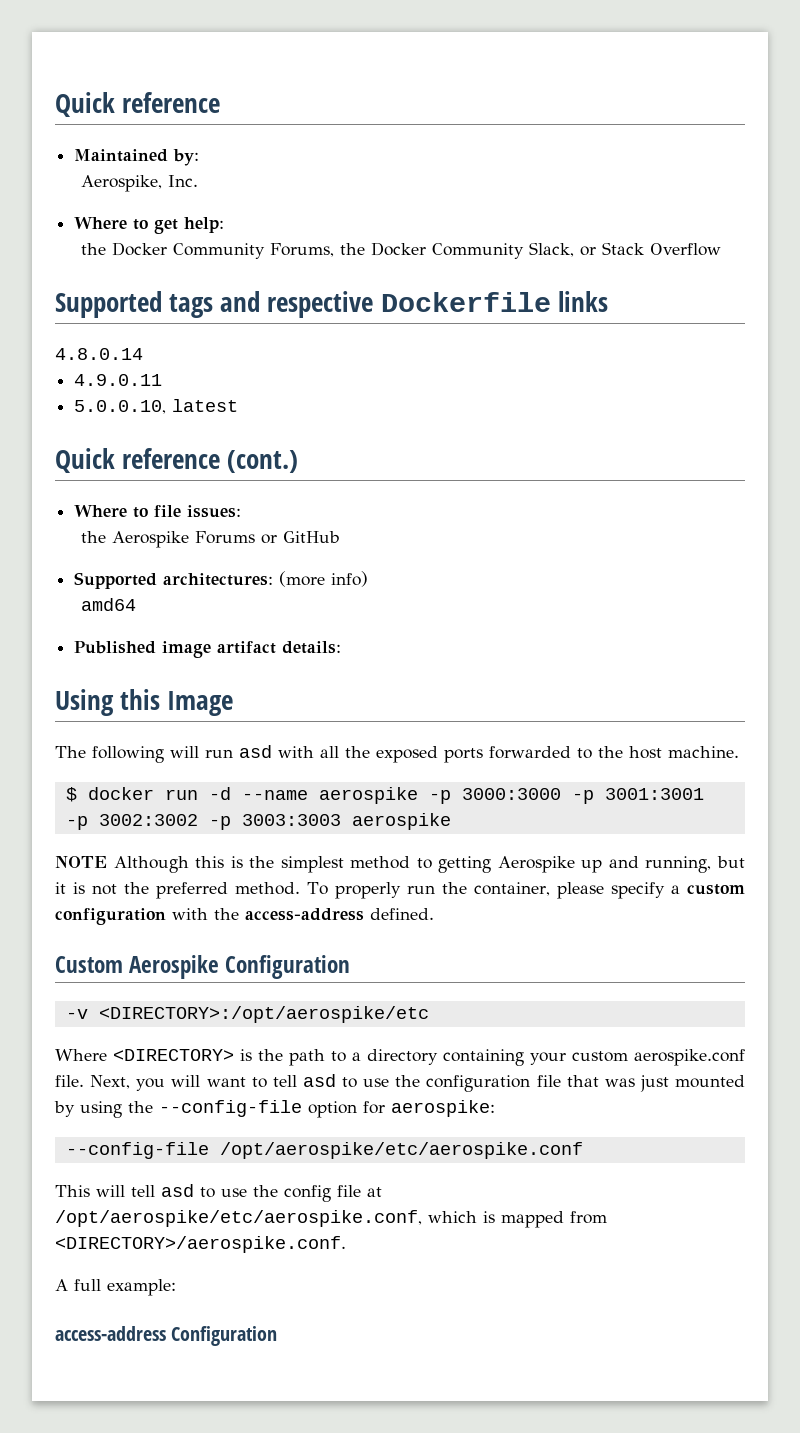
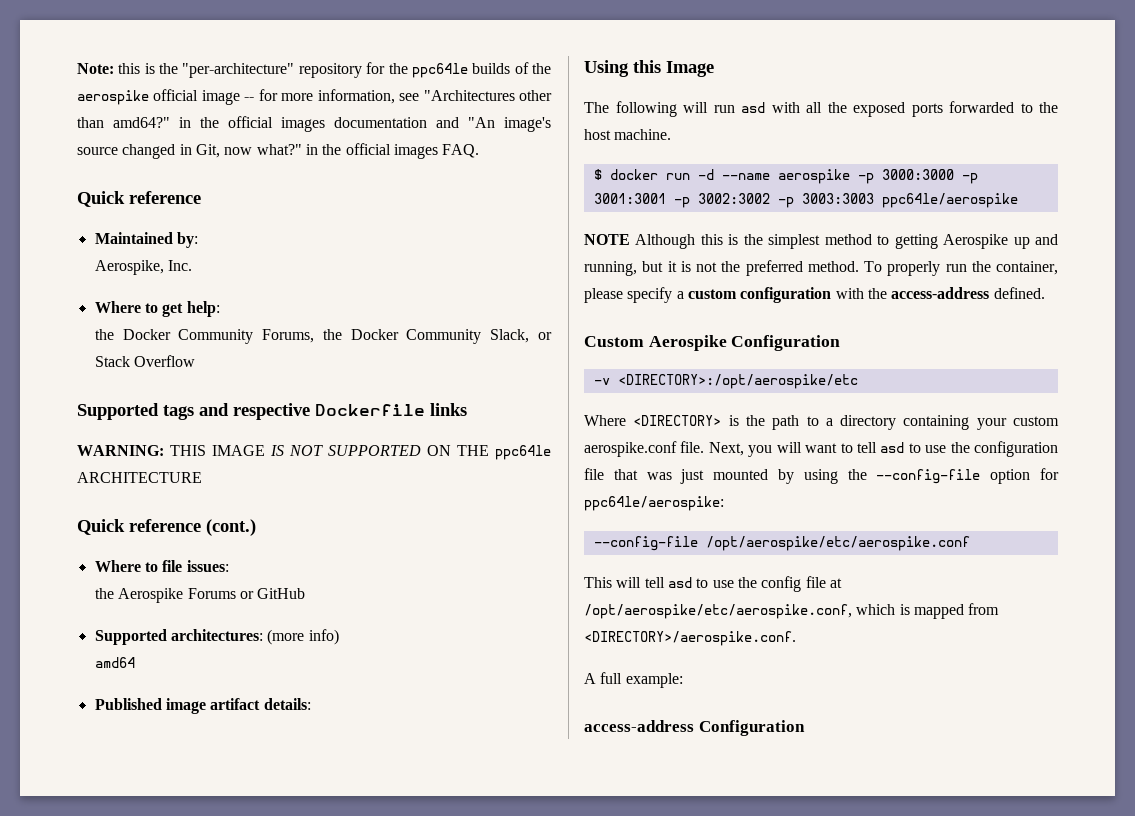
(55, 104) none -> [77,62,551,78] [77,89,553,105] [77,116,551,132] [77,143,480,159] Note: this is the "per-architecture" repository for the ppc64le builds of the aerospike official image -- for more information, see "Architectures other than amd64?" in the official images documentation and "An image's source changed in Git, now what?" in the official images FAQ. //
[55,348,143,360] [74,374,163,386] [74,399,239,414] 4.8.0.14 // 4.9.0.11 // 5.0.0.10, latest -> [77,445,551,460] [77,472,202,483] WARNING: THIS IMAGE IS NOT SUPPORTED ON THE ppc64le ARCHITECTURE
[351,813,451,830] aerospike -> [881,193,1018,208] ppc64le/aerospike
[391,1100,495,1117] aerospike: -> [584,496,724,511] ppc64le/aerospike:

